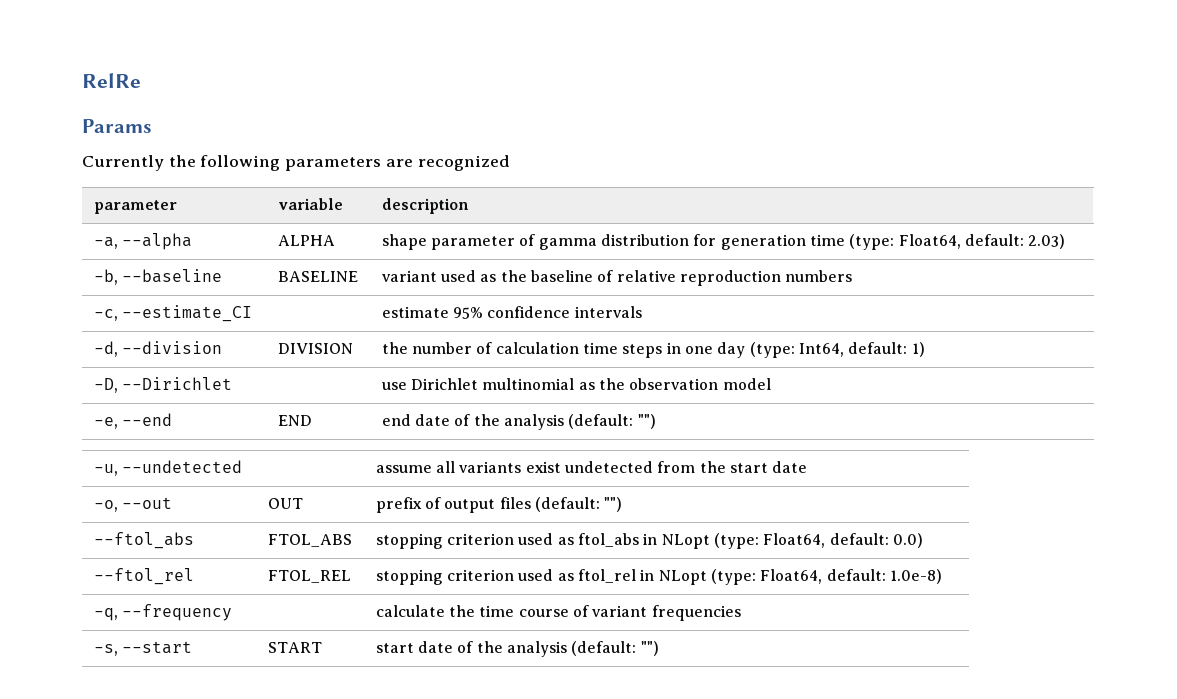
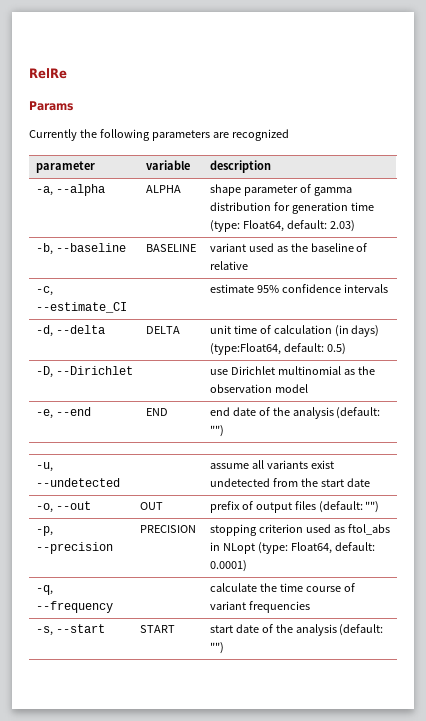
[680,270,853,286] reproduction numbers -> (248, 265) none
[122,341,223,354] [277,343,353,354] [381,342,925,358] --division | DIVISION | the number of calculation time steps in one day (type: Int64, default: 1) -> [55,325,105,334] [145,326,180,334] [209,325,380,337] [209,343,346,355] --delta | DELTA | unit time of calculation (in days) (type:Float64, default: 0.5)
[93,532,194,549] [267,534,352,547] --ftol_abs | FTOL_ABS -> [35,526,53,536] [35,542,113,554] [139,525,196,533] -p, --precision | PRECISION
[893,533,924,548] [93,568,194,585] [267,570,351,583] [375,569,943,585] 0.0) // --ftol_rel | FTOL_REL | stopping criterion used as ftol_rel in NLopt (type: Float64, default: 1.0e-8) -> [209,560,247,572] 0.0001)

